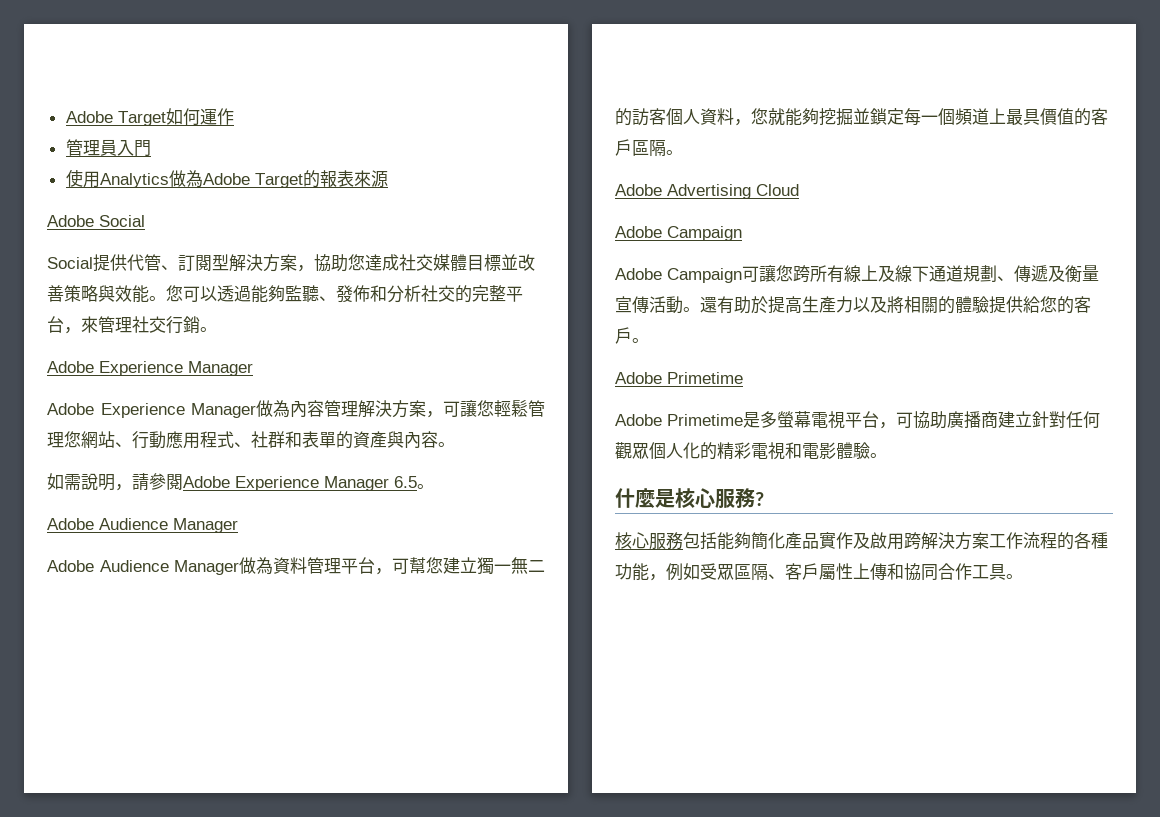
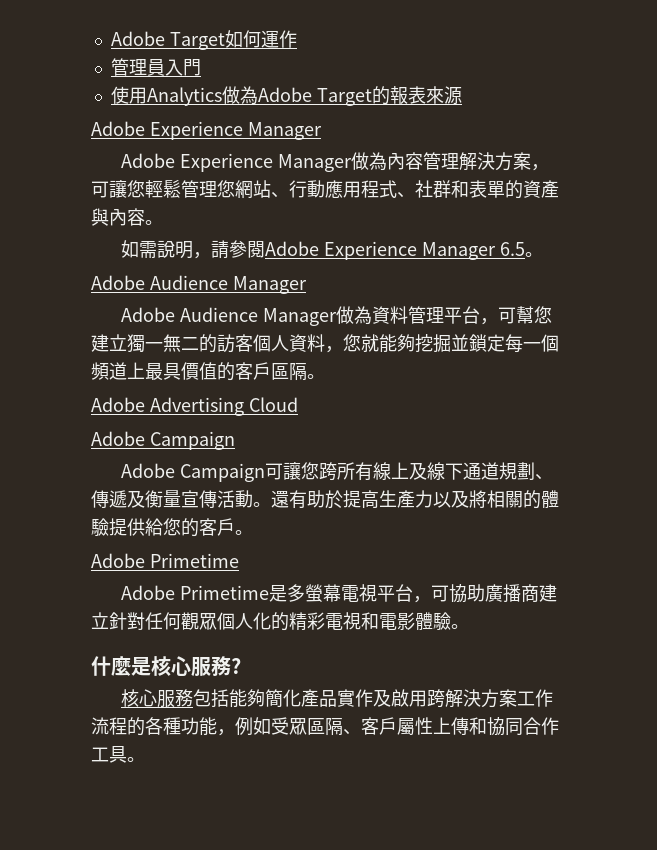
[47,215,145,227] [47,254,535,272] [47,285,523,303] [47,316,217,334] // Adobe Social // Social提供代管、訂閱型解決方案，協助您達成社交媒體目標並改善策略與效能。您可以透過能夠監聽、發佈和分析社交的完整平台，來管理社交行銷。 -> (462, 95) none

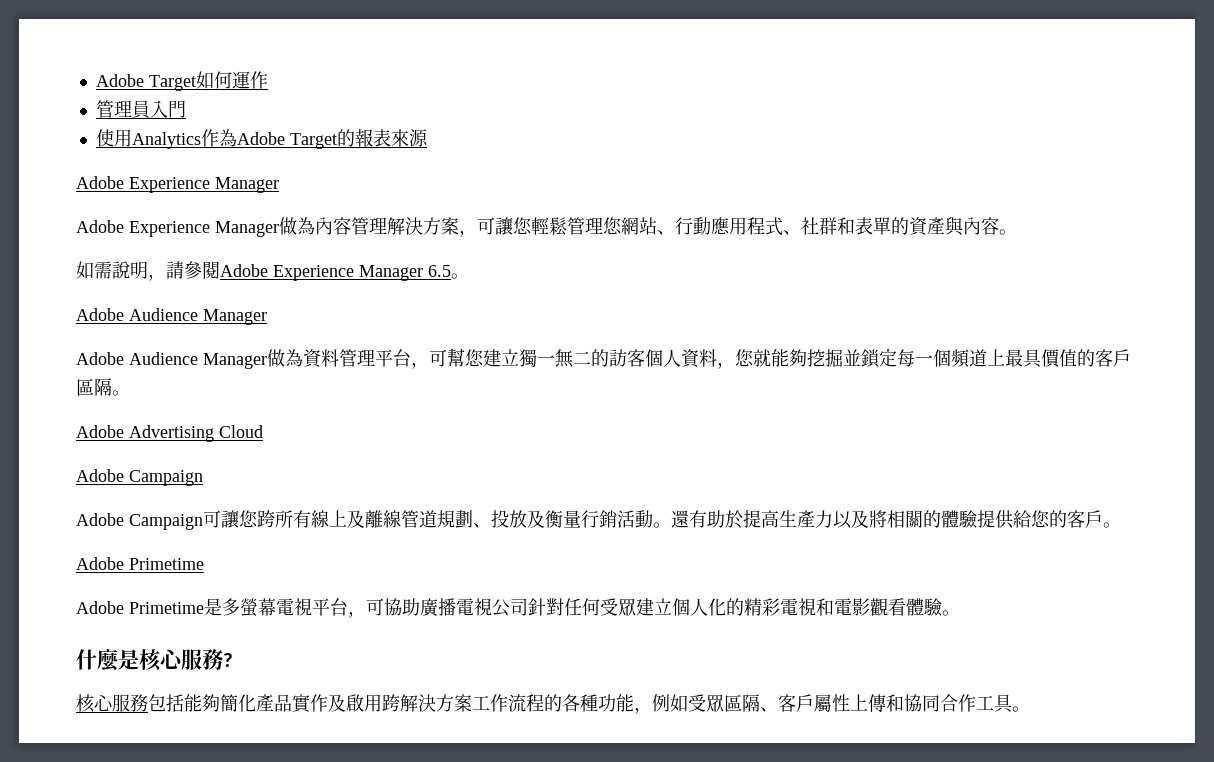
[221,86,240,104] 做 -> [200,129,219,147] 作
[426,462,481,480] 線下通 -> [365,510,419,528] 離線管
[91,490,217,508] 傳遞及衡量宣傳 -> [491,510,618,528] 投放及衡量行銷
[520,584,557,602] [91,612,217,630] 商建立針對任何觀眾 -> [456,598,672,617] 電視公司針對任何受眾建立
(415, 621) none -> [870,598,906,616] 觀看

